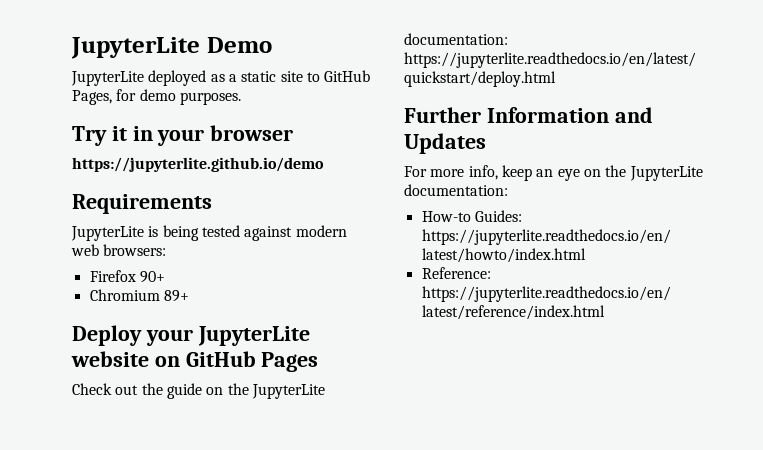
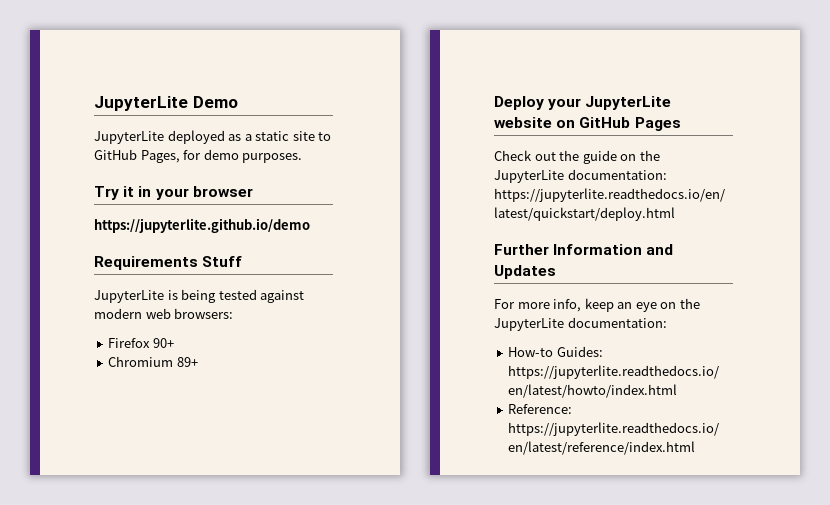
(212, 204) none -> [202,256,243,267] Stuff

